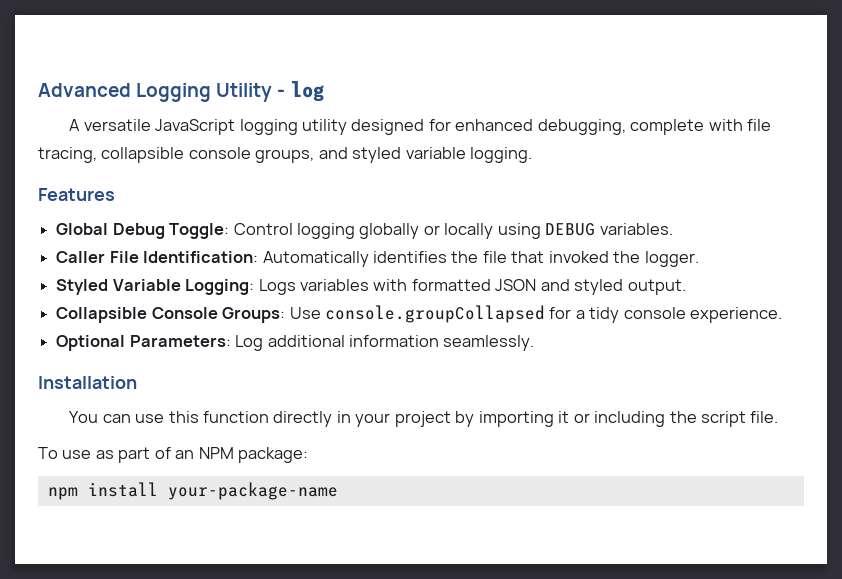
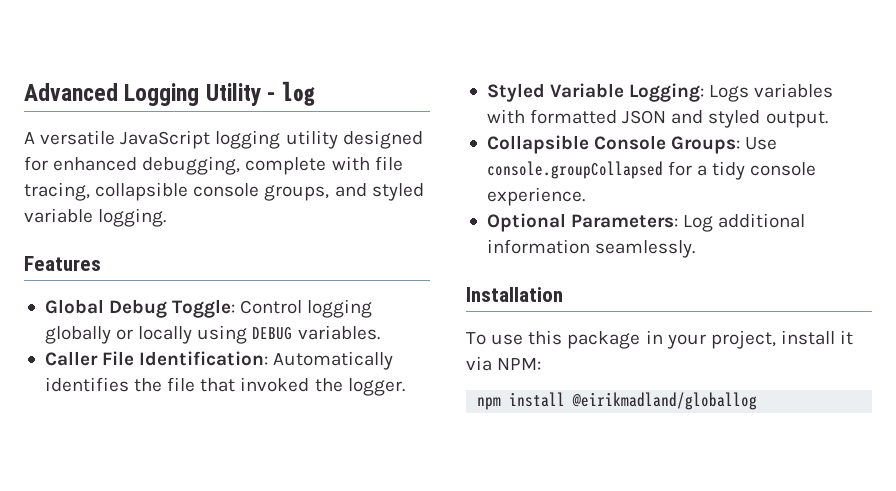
[69,411,779,427] [38,447,309,463] You can use this function directly in your project by importing it or including the script file. // To use as part of an NPM package: -> [466,330,854,349] [466,356,542,371] To use this package in your project, install it via NPM:
[167,482,338,500] your-package-name -> [572,392,758,410] @eirikmadland/globallog

